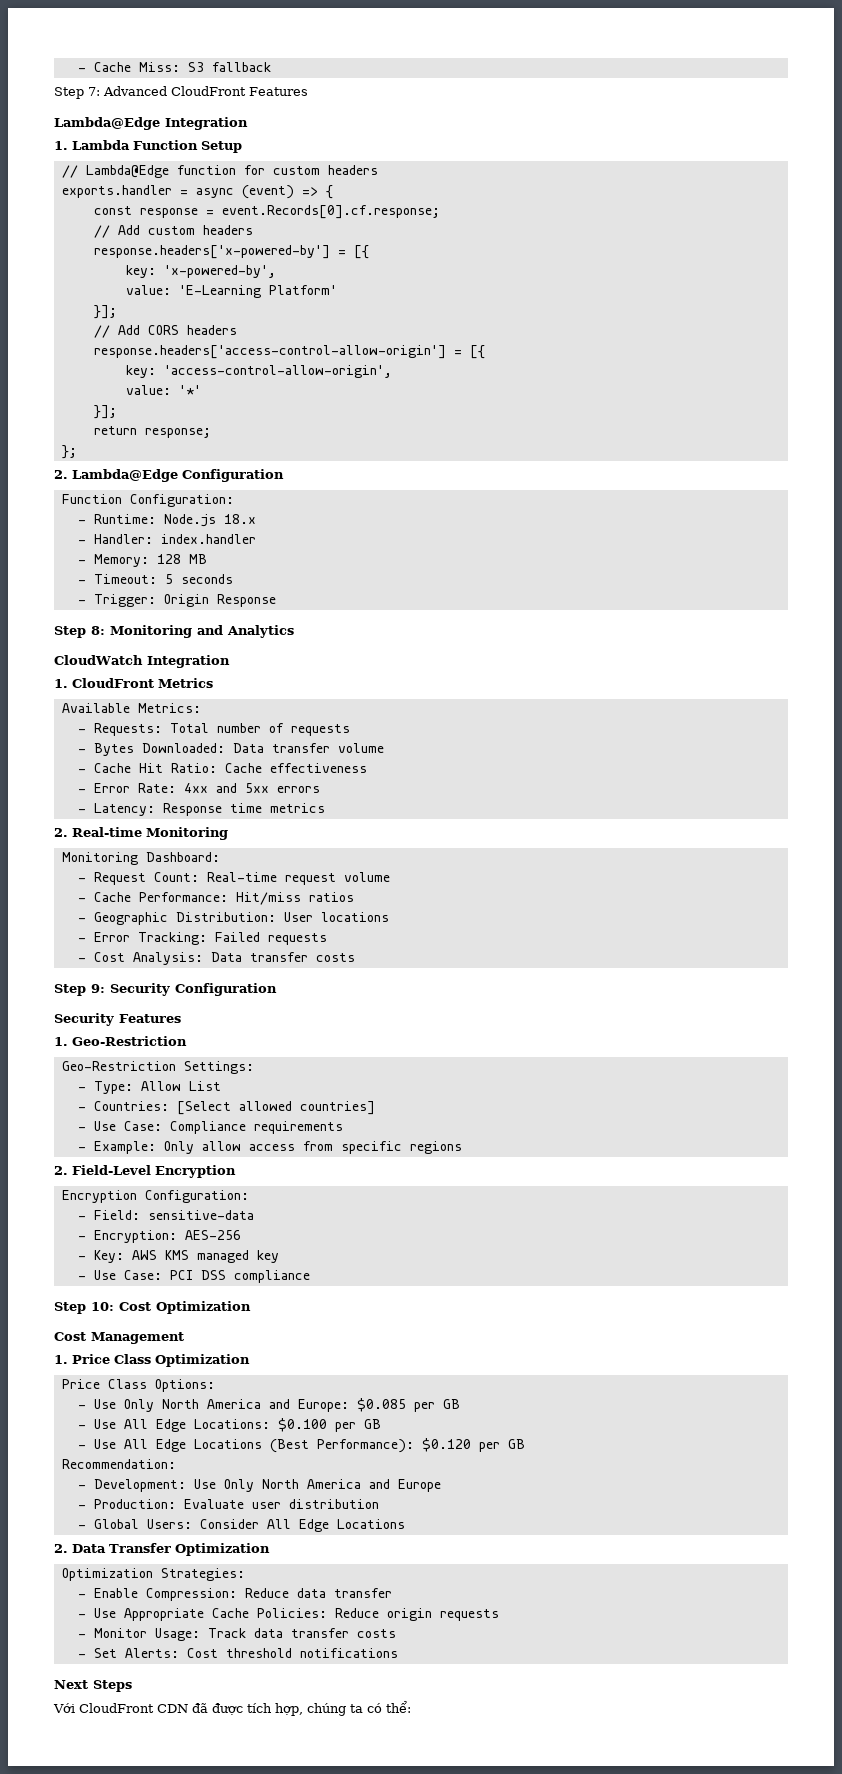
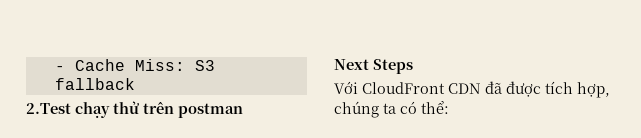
[54,86,308,99] [54,117,248,130] [54,140,242,153] [61,165,378,178] [61,185,333,199] [93,205,440,219] [93,225,253,238] [93,245,369,259] [125,265,276,278] [125,285,337,298] [93,305,117,319] [93,325,237,338] [93,345,485,359] [125,365,392,378] [125,385,201,395] [93,405,117,419] [93,426,211,438] [61,445,77,459] [54,469,284,482] [61,494,234,507] [77,514,256,527] [77,534,256,544] [77,554,207,567] [77,574,233,584] [77,594,276,607] [54,625,294,638] [54,655,230,668] [54,678,213,688] [61,703,201,713] [77,723,350,736] [77,743,384,756] [77,763,367,773] [77,783,320,793] [77,803,325,816] [54,827,228,840] [61,852,220,865] [77,872,390,885] [77,892,354,905] [77,912,389,925] [77,932,327,945] [77,952,355,965] [54,983,277,996] [54,1013,181,1026] [54,1036,187,1046] [61,1061,254,1074] [77,1081,221,1094] [77,1101,375,1115] [77,1121,343,1134] [77,1141,462,1154] [54,1165,236,1178] [61,1190,249,1203] [77,1210,254,1220] [77,1230,241,1243] [77,1250,279,1263] [77,1270,310,1283] [54,1301,251,1314] [54,1332,184,1344] [54,1354,250,1367] [61,1379,215,1392] [77,1398,460,1412] [77,1418,381,1432] [77,1438,525,1453] [61,1459,176,1469] [77,1479,441,1492] [77,1499,379,1509] [77,1519,405,1532] [54,1543,270,1556] [61,1568,245,1581] [77,1588,392,1601] [77,1608,499,1621] [77,1628,396,1641] [77,1648,398,1658] Step 7: Advanced CloudFront Features // Lambda@Edge Integration // 1. Lambda Function Setup // // Lambda@Edge function for custom headers // exports.handler = async (event) => { // const response = event.Records[0].cf.response; // // Add custom headers // response.headers['x-powered-by'] = [{ // key: 'x-powered-by', // value: 'E-Learning Platform' // }]; // // Add CORS headers // response.headers['access-control-allow-origin'] = [{ // key: 'access-control-allow-origin', // value: '*' // }]; // return response; // }; // 2. Lambda@Edge Configuration // Function Configuration: // - Runtime: Node.js 18.x // - Handler: index.handler // - Memory: 128 MB // - Timeout: 5 seconds // - Trigger: Origin Response // Step 8: Monitoring and Analytics // CloudWatch Integration // 1. CloudFront Metrics // Available Metrics: // - Requests: Total number of requests // - Bytes Downloaded: Data transfer volume // - Cache Hit Ratio: Cache effectiveness // - Error Rate: 4xx and 5xx errors // - Latency: Response time metrics // 2. Real-time Monitoring // Monitoring Dashboard: // - Request Count: Real-time request volume // - Cache Performance: Hit/miss ratios // - Geographic Distribution: User locations // - Error Tracking: Failed requests // - Cost Analysis: Data transfer costs // Step 9: Security Configuration // Security Features // 1. Geo-Restriction // Geo-Restriction Settings: // - Type: Allow List // - Countries: [Select allowed countries] // - Use Case: Compliance requirements // - Example: Only allow access from specific regions // 2. Field-Level Encryption // Encryption Configuration: // - Field: sensitive-data // - Encryption: AES-256 // - Key: AWS KMS managed key // - Use Case: PCI DSS compliance // Step 10: Cost Optimization // Cost Management // 1. Price Class Optimization // Price Class Options: // - Use Only North America and Europe: $0.085 per GB // - Use All Edge Locations: $0.100 per GB // - Use All Edge Locations (Best Performance): $0.120 per GB // Recommendation: // - Development: Use Only North America and Europe // - Production: Evaluate user distribution // - Global Users: Consider All Edge Locations // 2. Data Transfer Optimization // Optimization Strategies: // - Enable Compression: Reduce data transfer // - Use Appropriate Cache Policies: Reduce origin requests // - Monitor Usage: Track data transfer costs // - Set Alerts: Cost threshold notifications -> [26,101,243,118] 2.Test chạy thử trên postman

